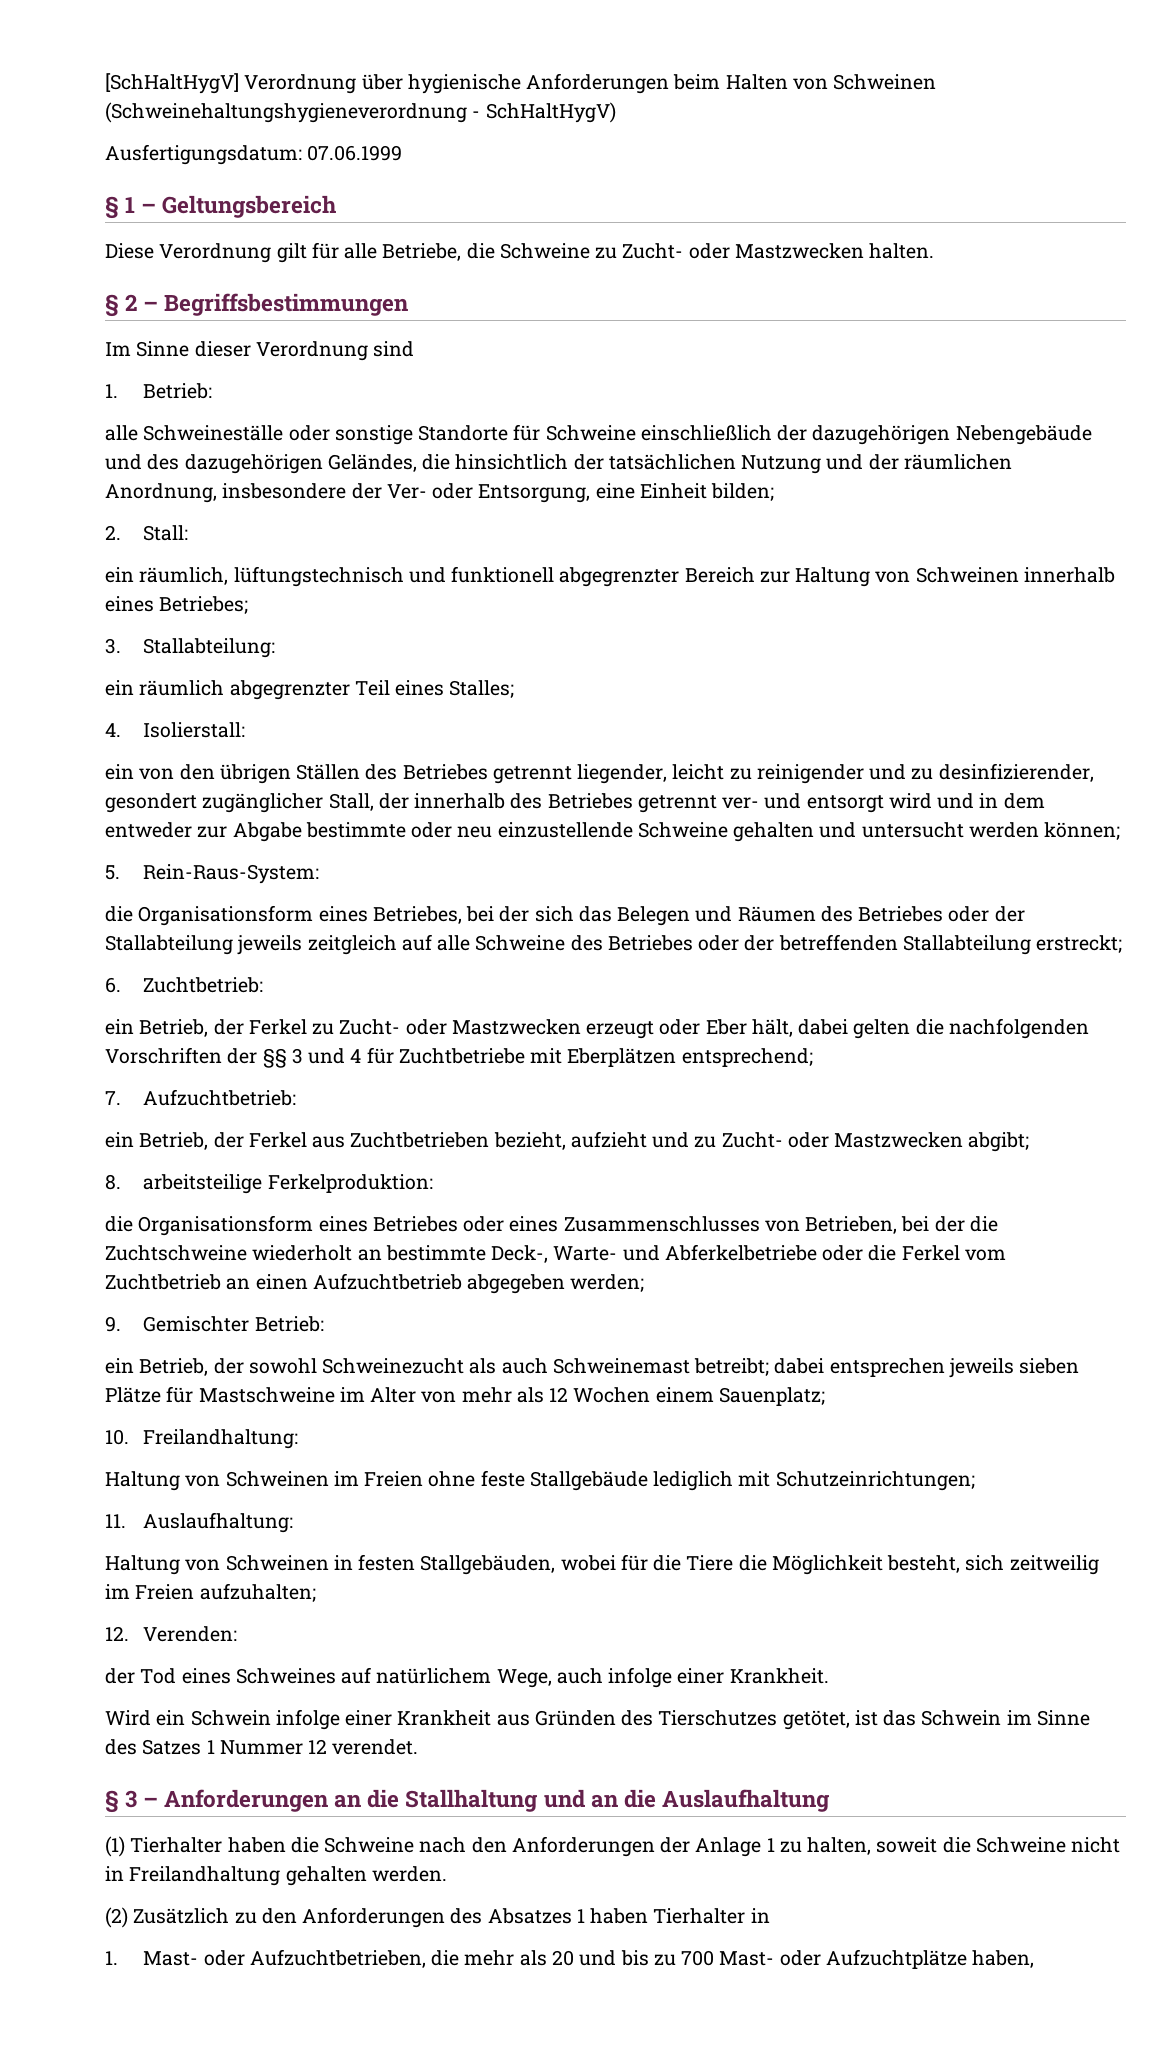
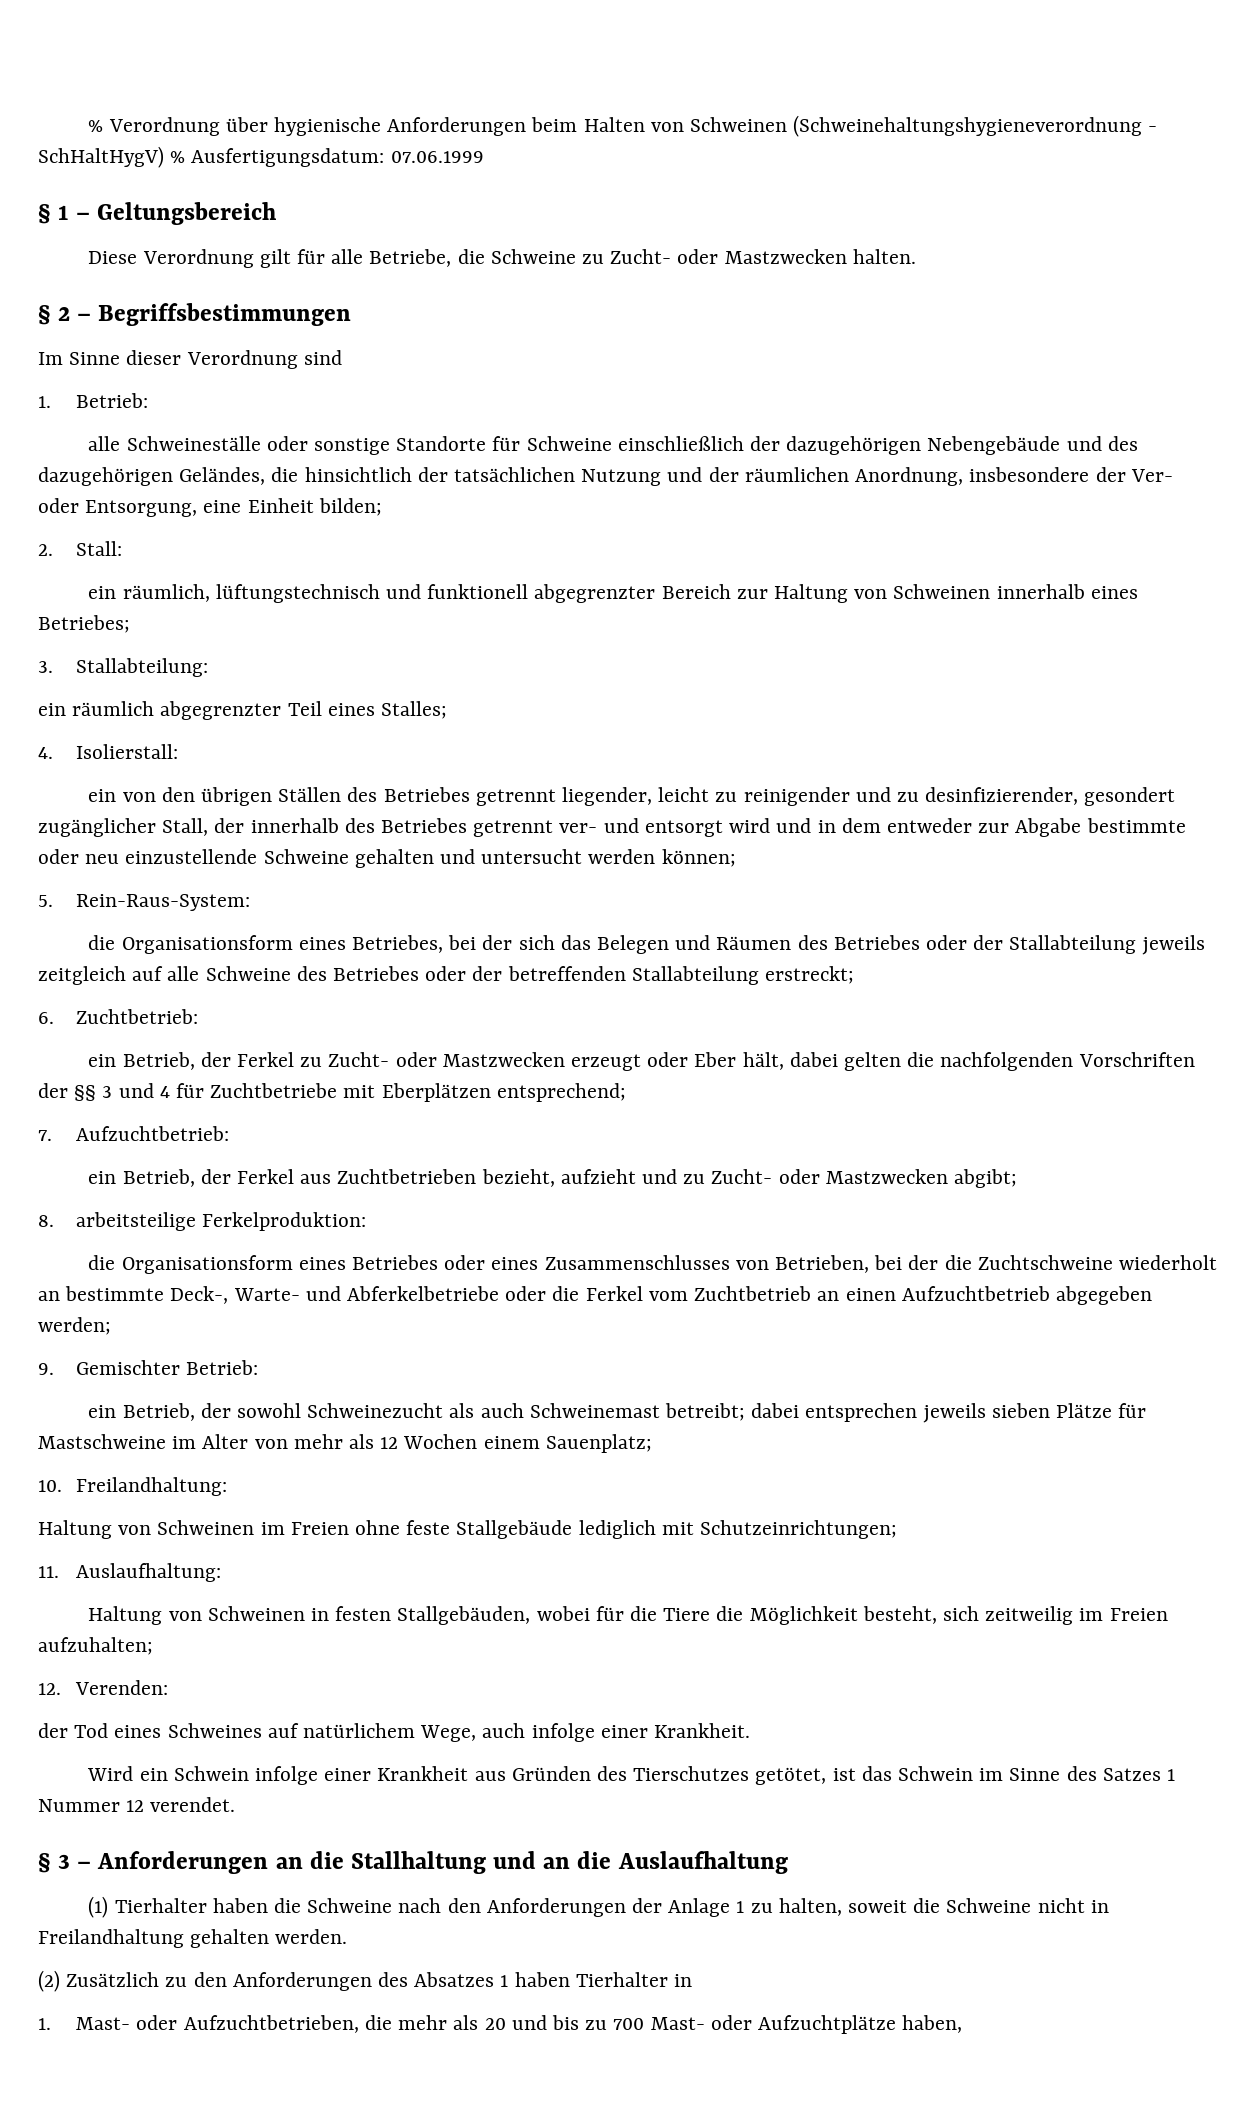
[105,73,239,94] [SchHaltHygV] -> [88,120,104,132] %
(616, 112) // -> [170,151,186,163] %

